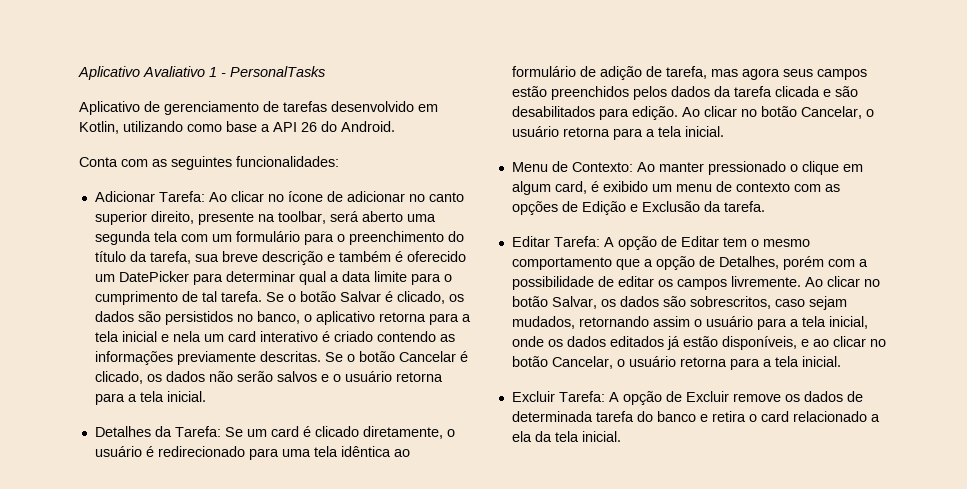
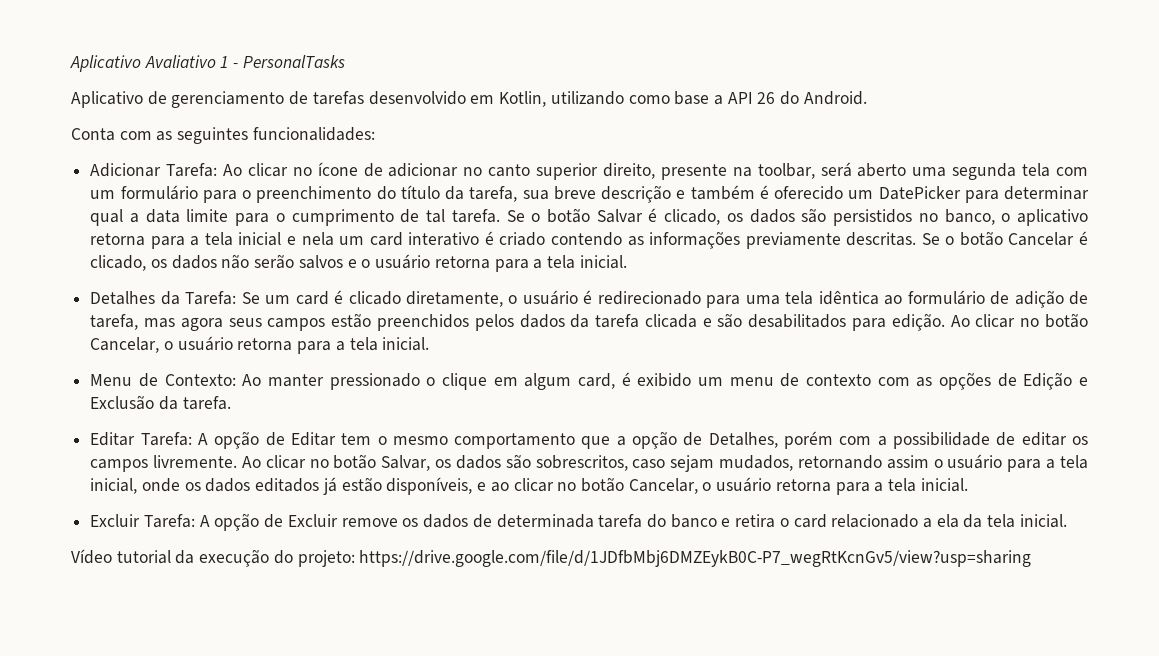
(621, 436) none -> [71,549,1032,567] // Vídeo tutorial da execução do projeto: https://drive.google.com/file/d/1JDfbMbj6DMZEykB0C-P7_wegRtKcnGv5/view?usp=sharing

